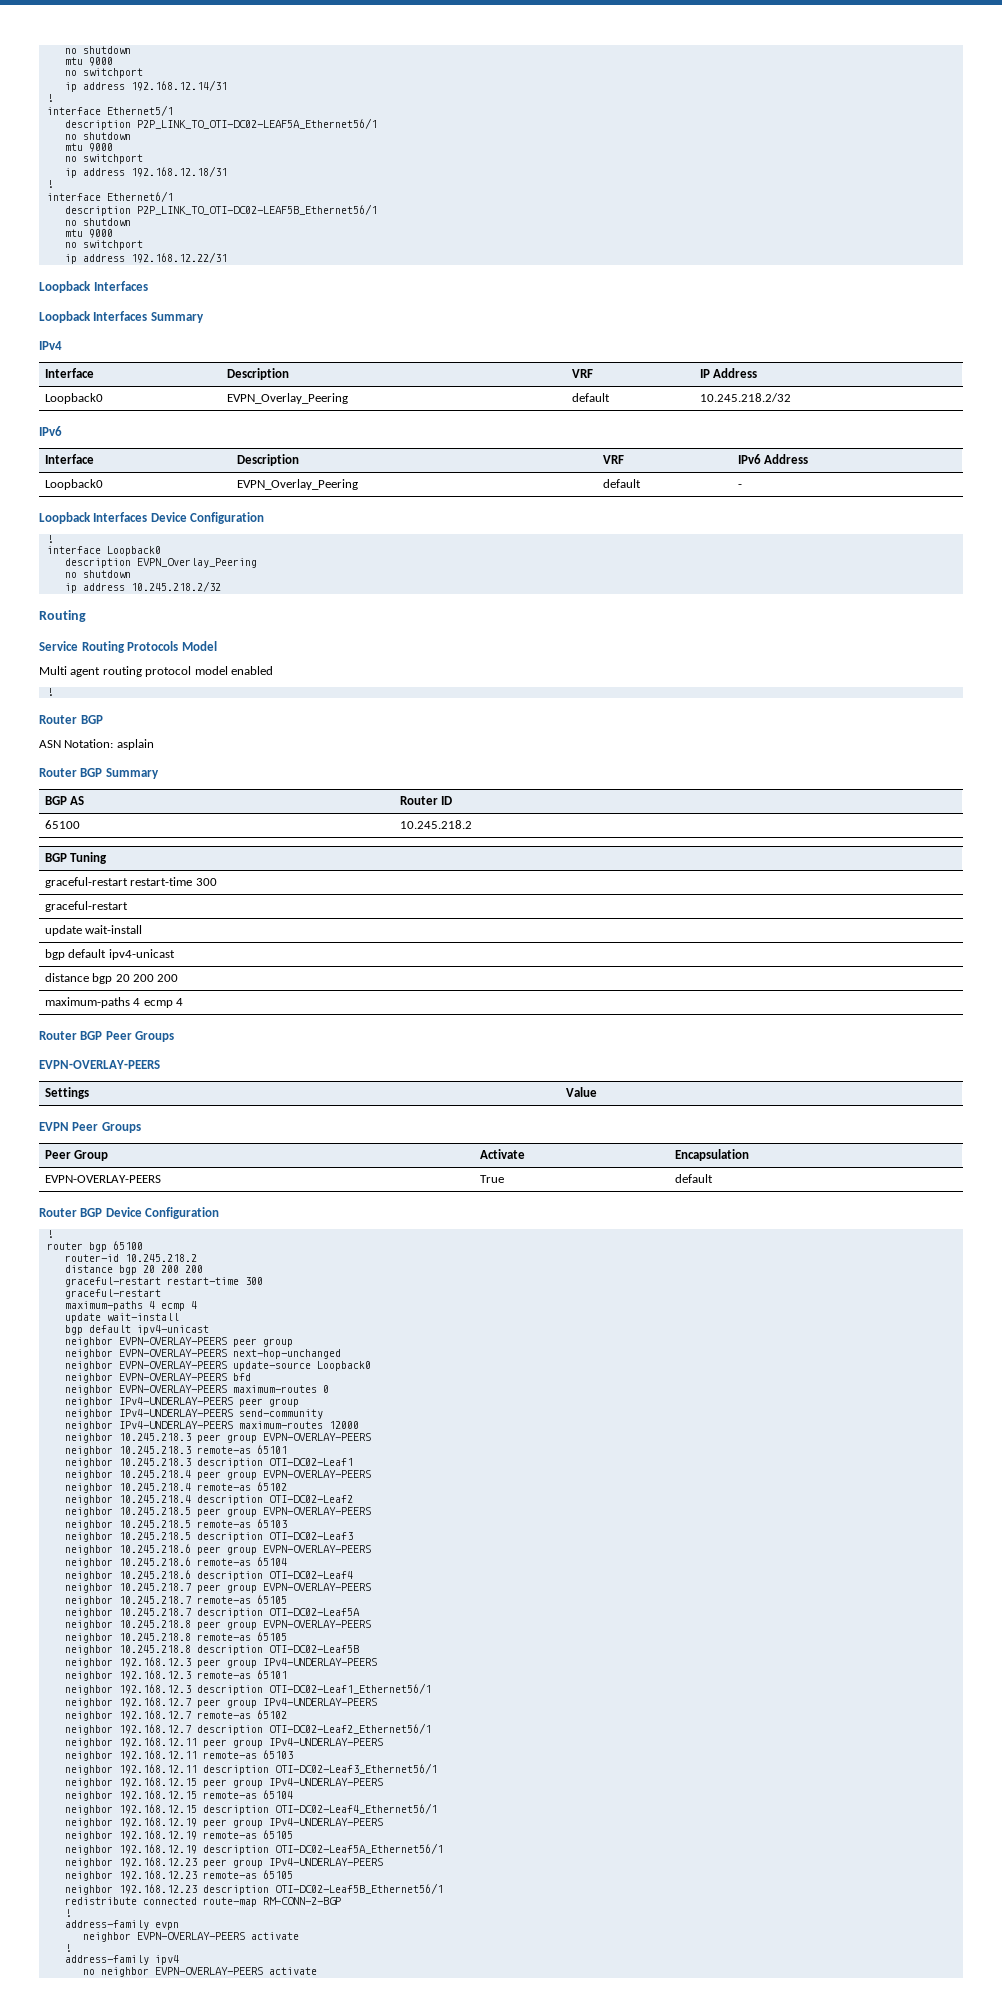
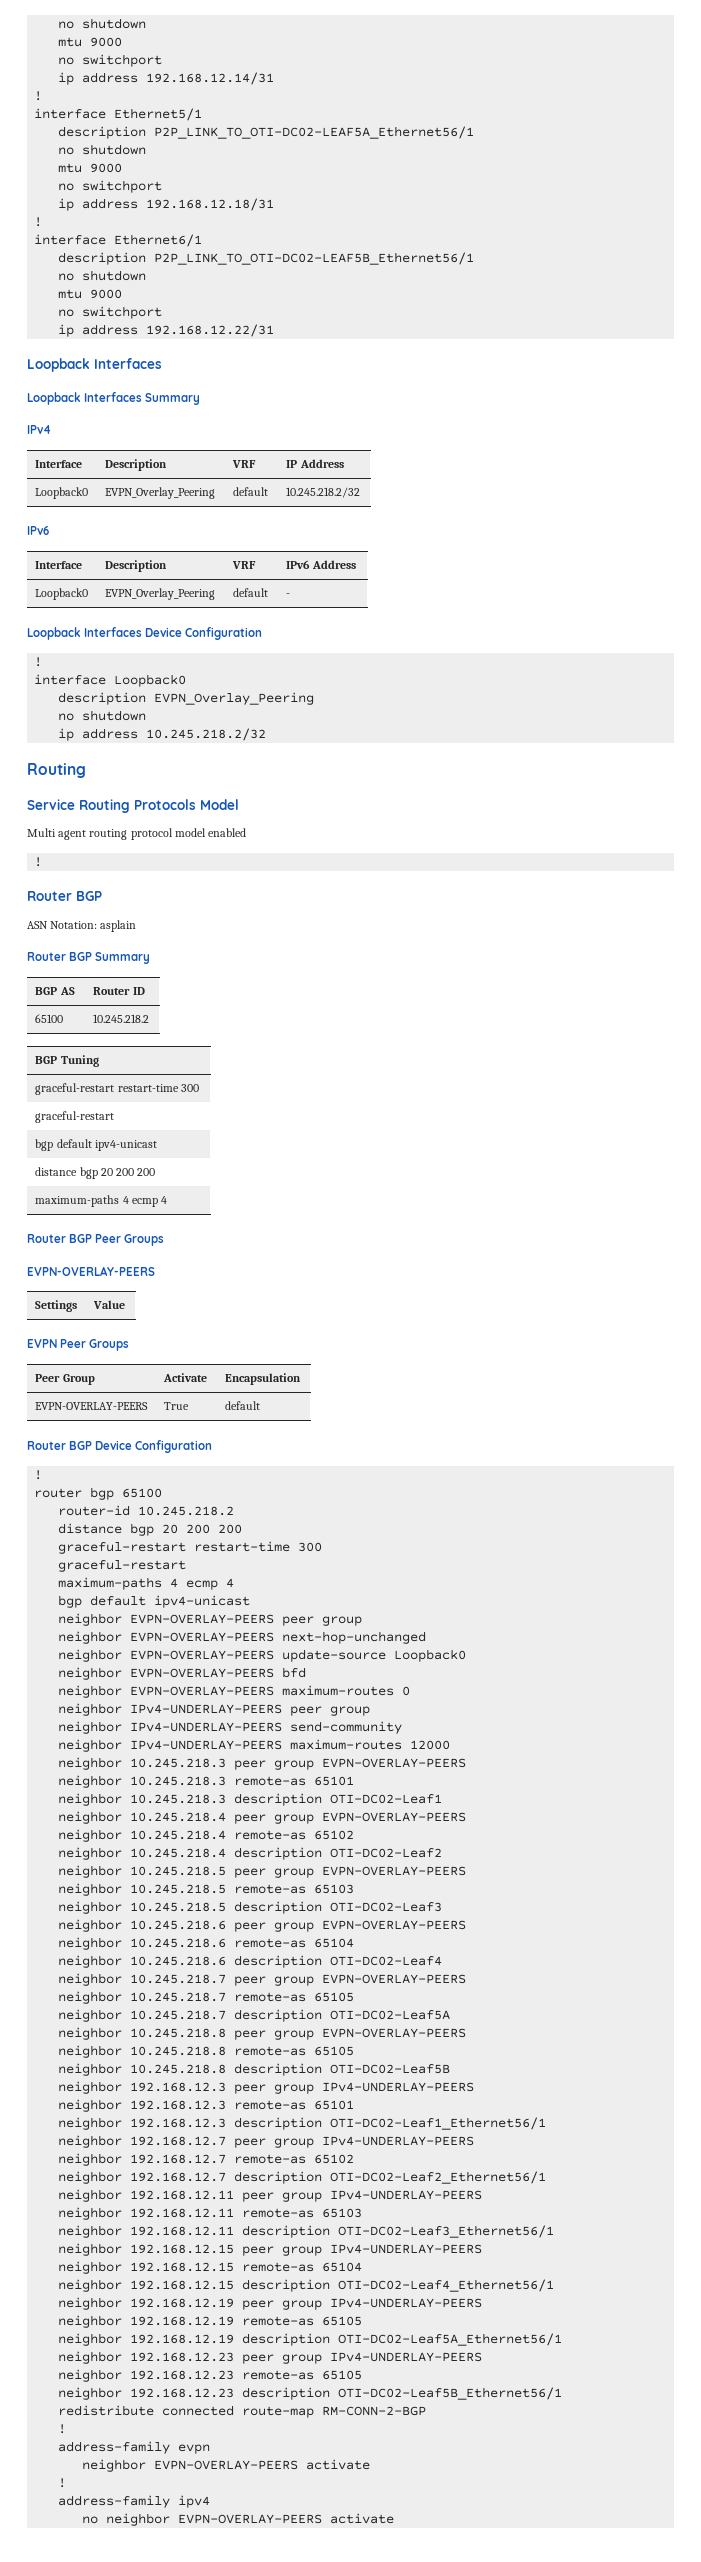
[44,925,143,936] // update wait-install -> (115, 1117) none
[64,1313,179,1323] // update wait-install -> (235, 1583) none

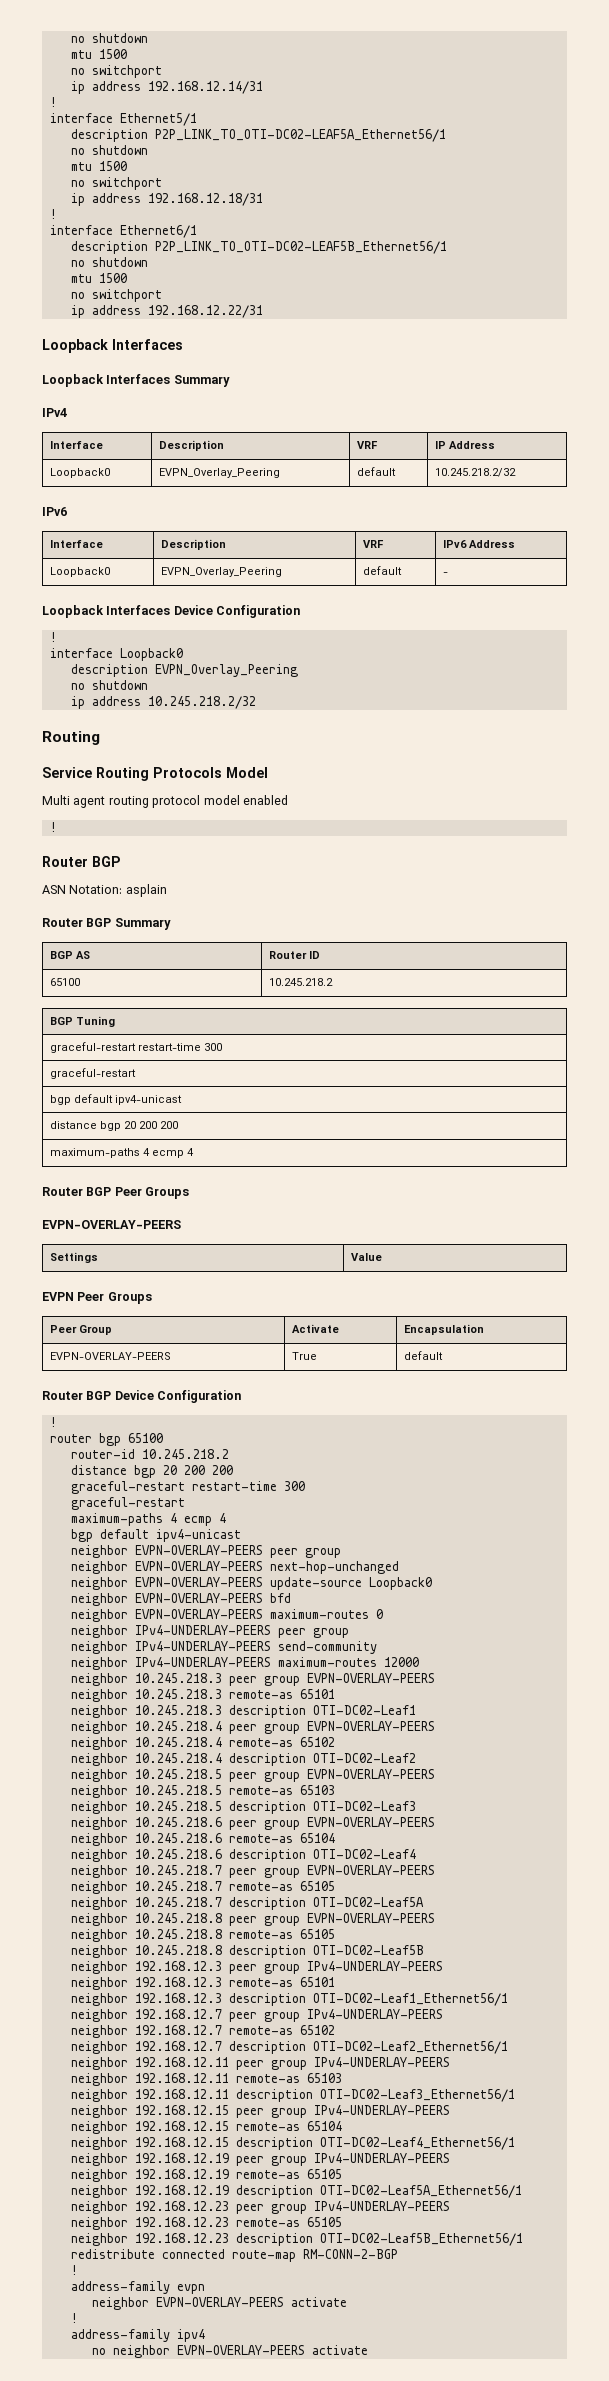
[58,18,147,29] [58,37,123,47] no shutdown // mtu 9000 -> [70,33,148,43] [70,49,127,59] no shutdown // mtu 1500
[90,163,123,173] 9000 -> [98,161,127,171] 1500
[90,289,123,299] 9000 -> [98,273,127,283] 1500

